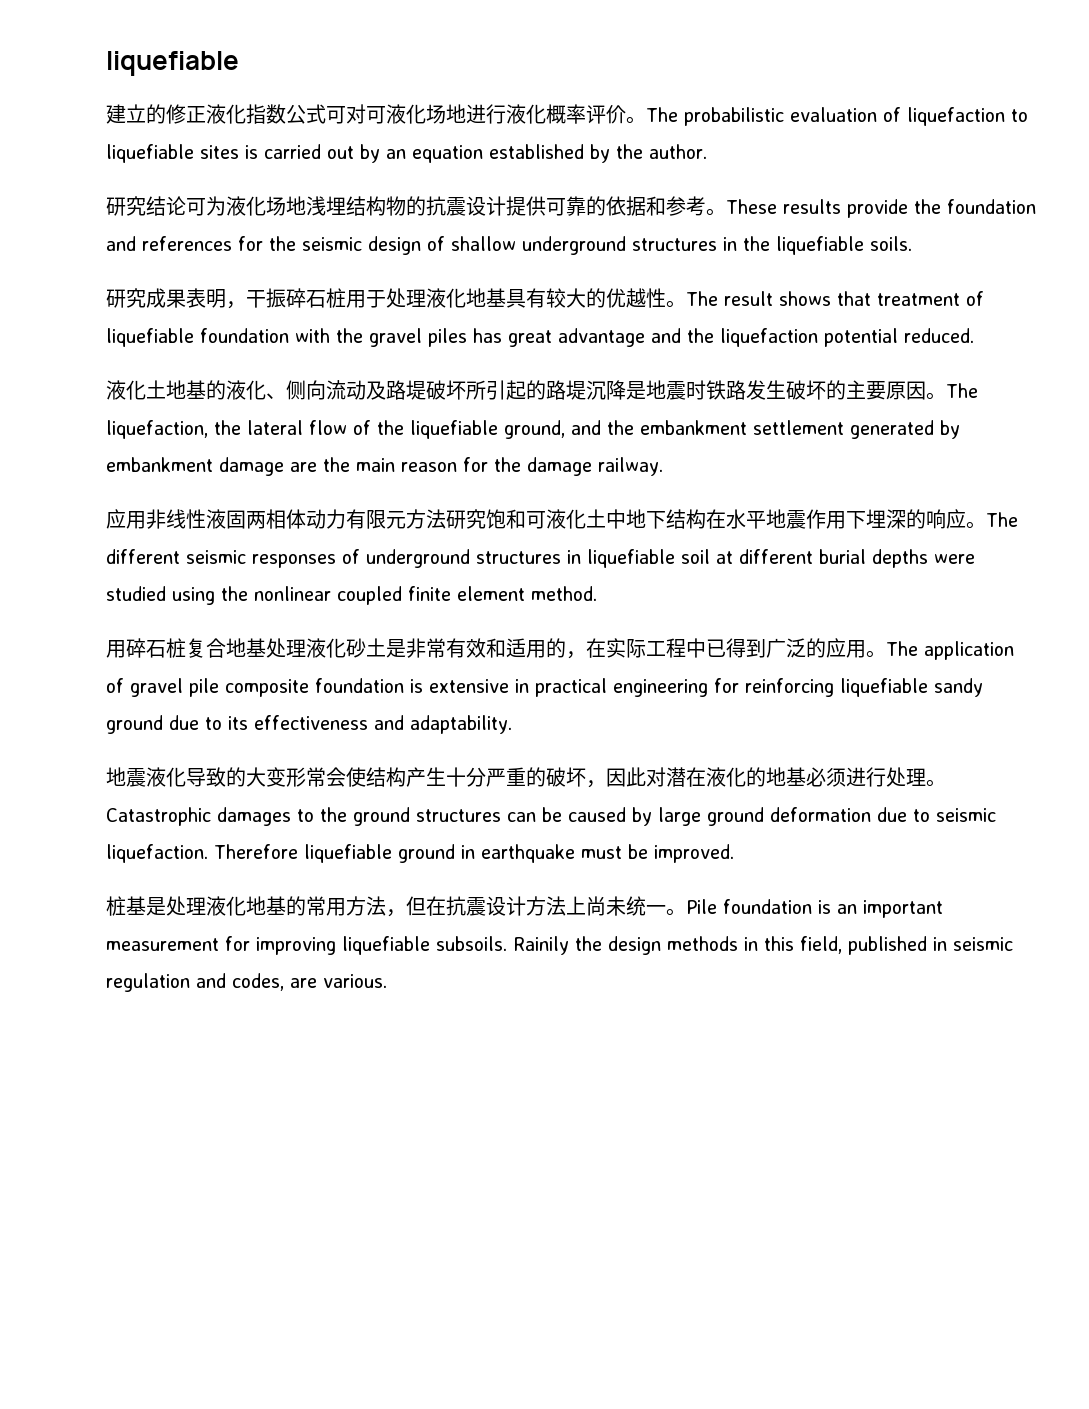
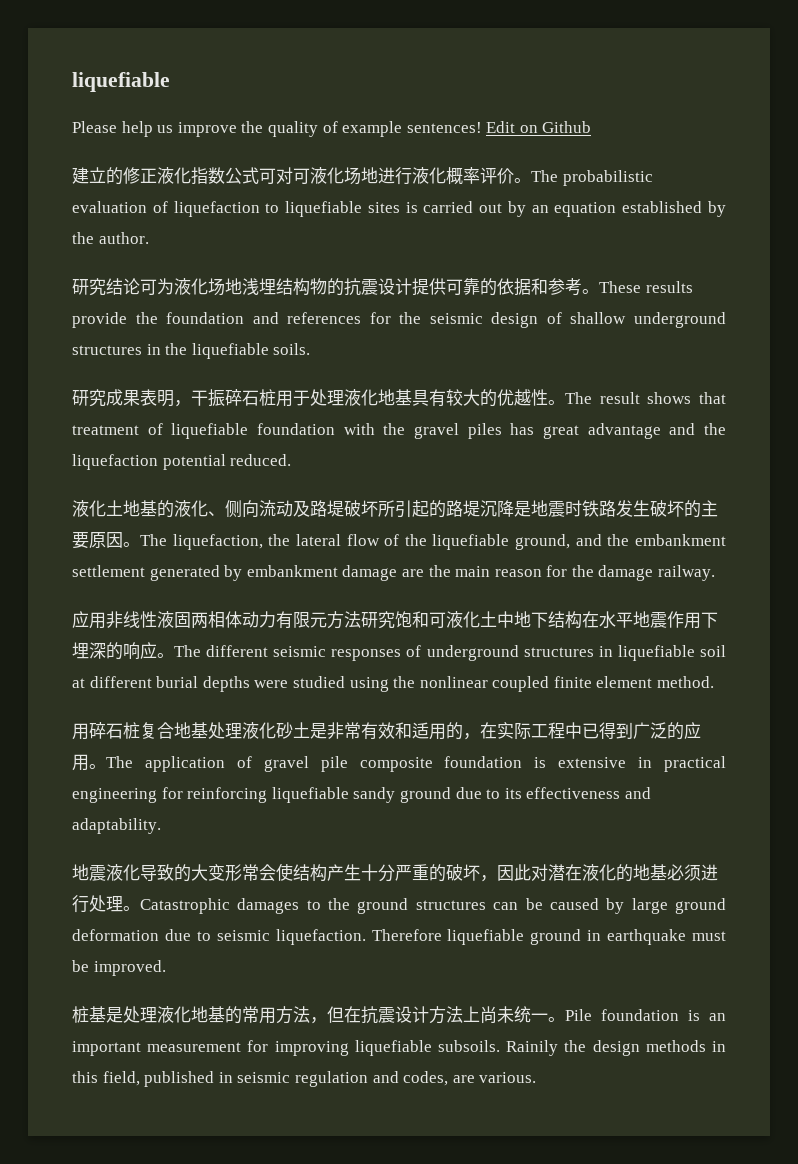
[106,51,239,76] liquefiable -> [72,72,170,92] [72,121,592,137] liquefiable // Please help us improve the quality of example sentences! Edit on Github

